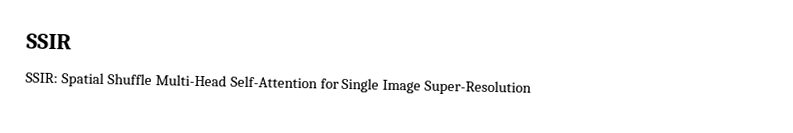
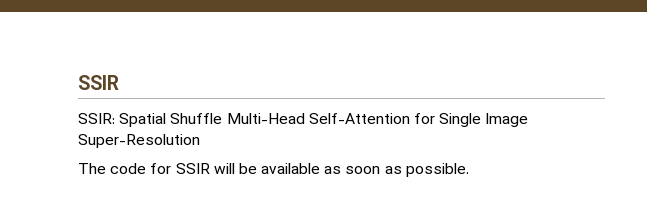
(533, 87) none -> [78,163,469,177] // The code for SSIR will be available as soon as possible.

